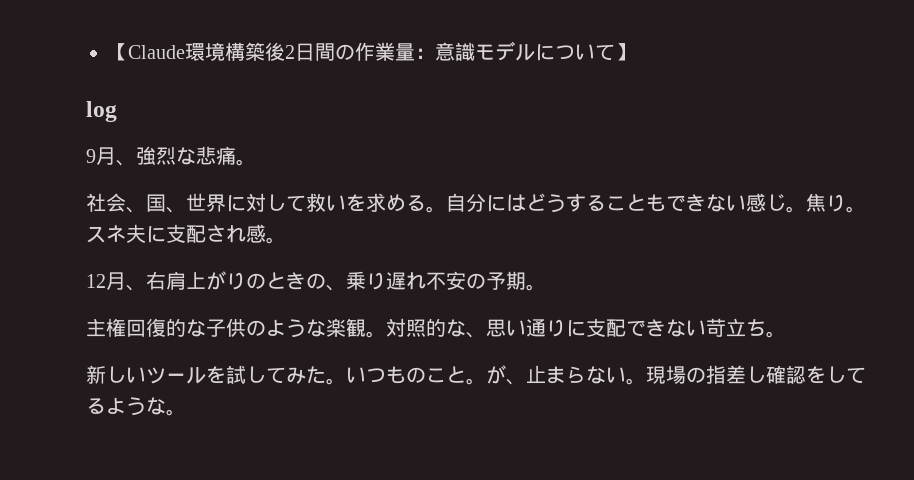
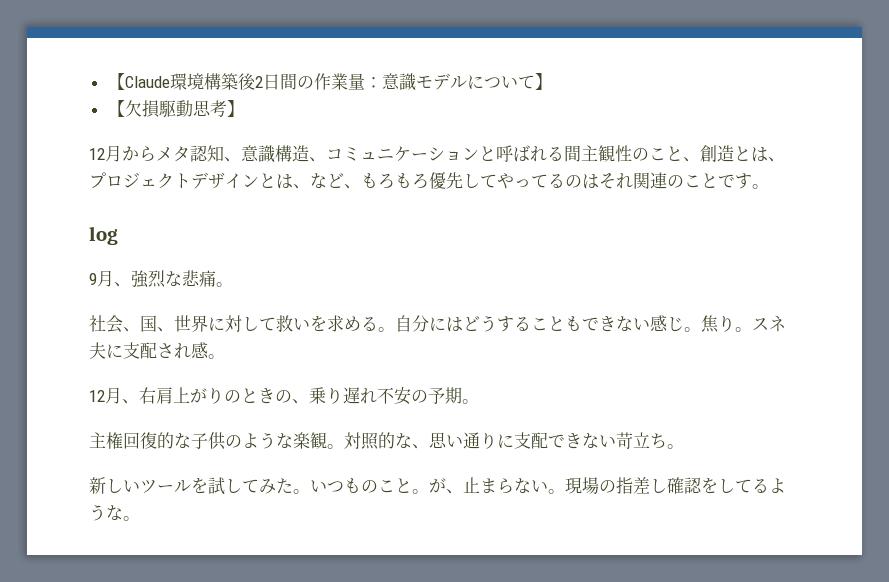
(635, 52) none -> [107,100,244,118] [89,145,785,163] [89,172,769,189] // 【欠損駆動思考】 // 12月からメタ認知、意識構造、コミュニケーションと呼ばれる間主観性のこと、創造とは、プロジェクトデザインとは、など、もろもろ優先してやってるのはそれ関連のことです。

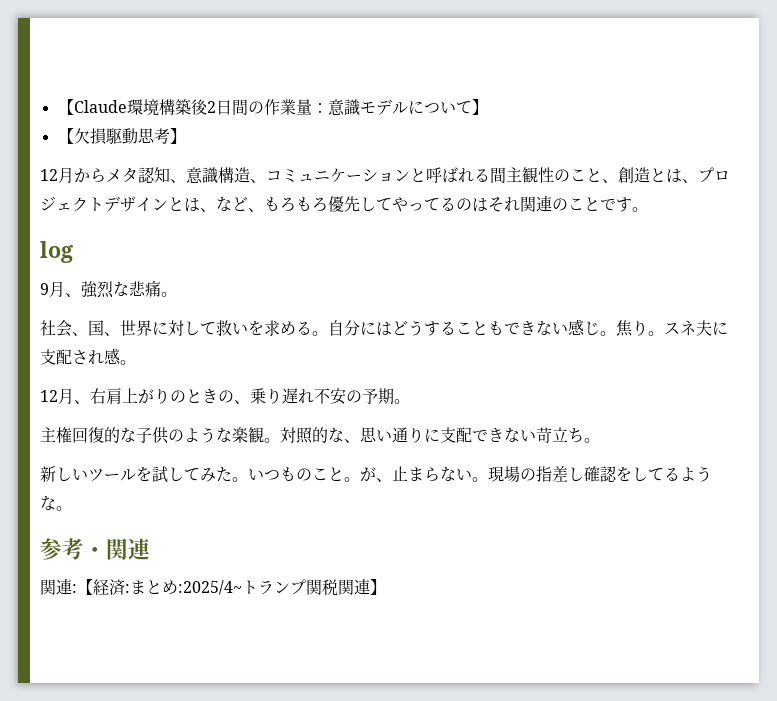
(140, 518) none -> [40,538,150,560] [40,578,386,596] // 参考・関連 // 関連:【経済:まとめ:2025/4~トランプ関税関連】

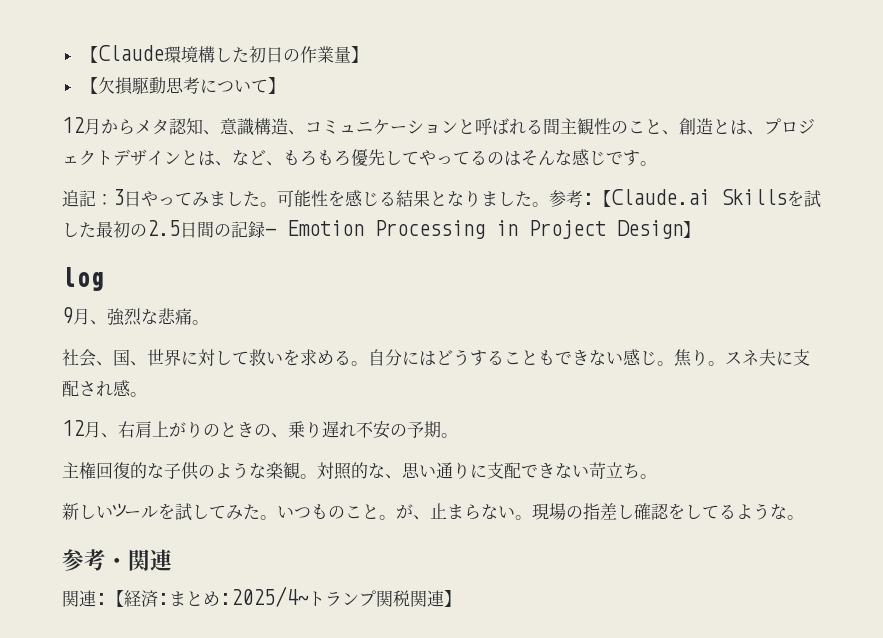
[174,99,472,116] 築後2日間の作業量：意識モデルについて -> [214,46,351,63] した初日の作業量
(170, 136) none -> [199,79,268,93] について
[504,195,600,212] れ関連のこと -> [538,149,606,166] んな感じ
(648, 209) none -> [62,189,821,208] [62,220,700,239] // 追記：3日やってみました。可能性を感じる結果となりました。参考:【Claude.ai Skillsを試した最初の2.5日間の記録- Emotion Processing in Project Design】

